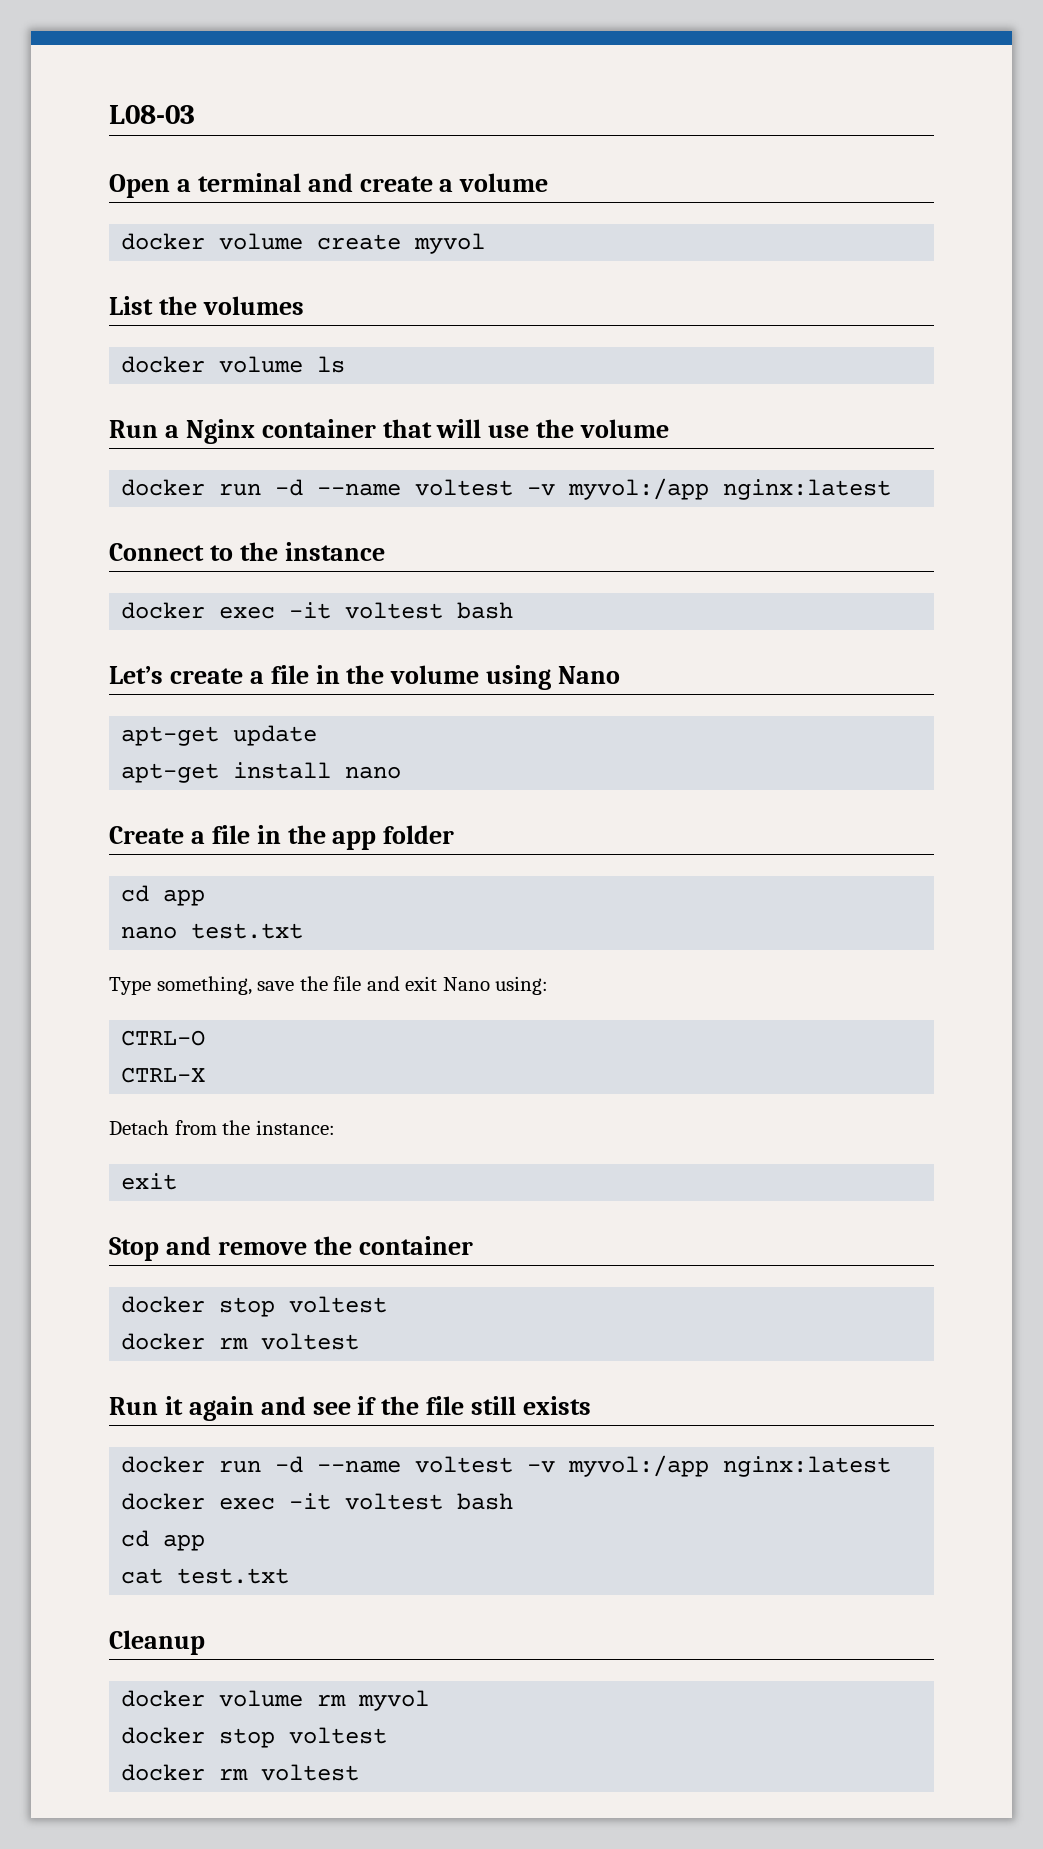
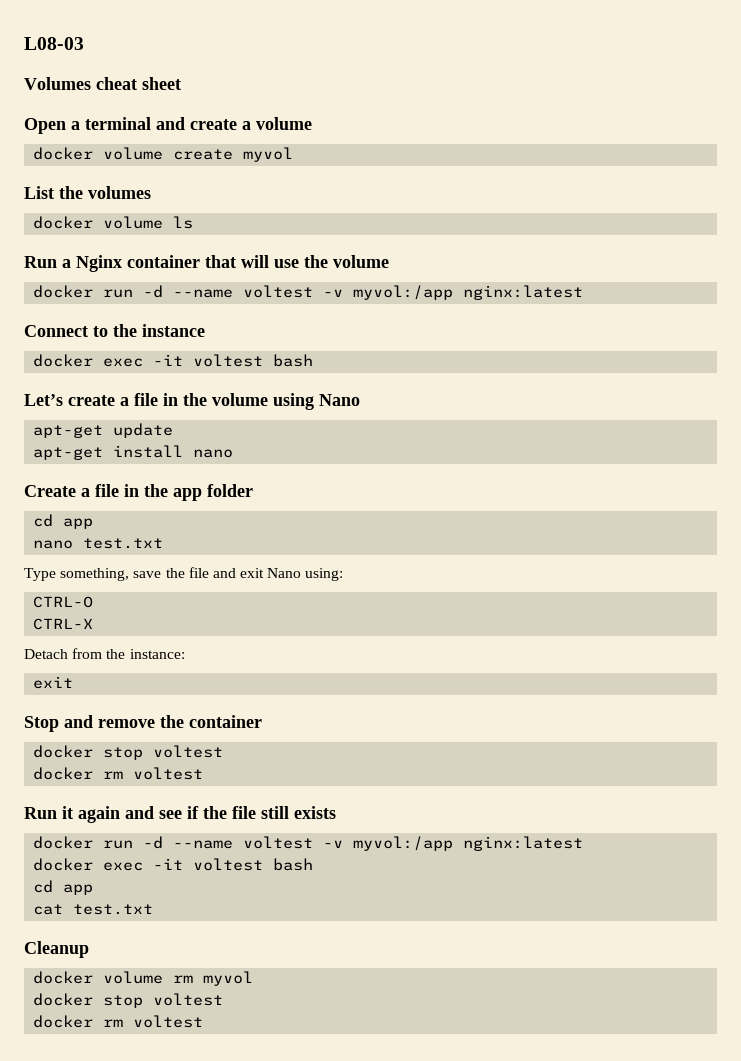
(195, 114) none -> [24,77,181,90] // Volumes cheat sheet

